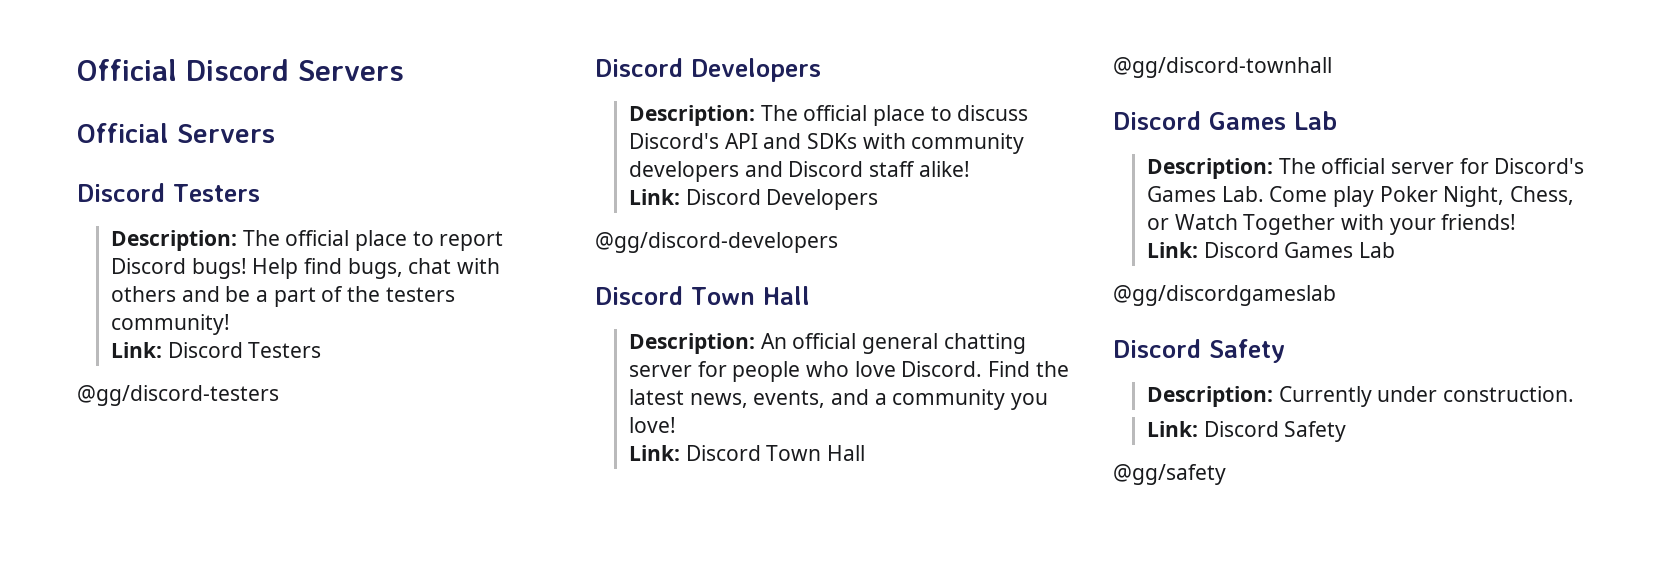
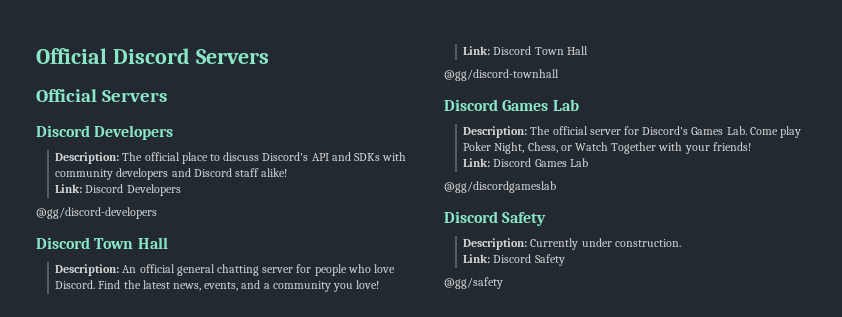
[77,183,260,202] [110,230,504,251] [110,258,500,279] [110,286,455,307] [110,314,230,335] [110,342,322,358] [77,385,279,406] // Discord Testers // Description: The official place to report Discord bugs! Help find bugs, chat with others and be a part of the testers community! // Link: Discord Testers // @gg/discord-testers -> (167, 96) none

